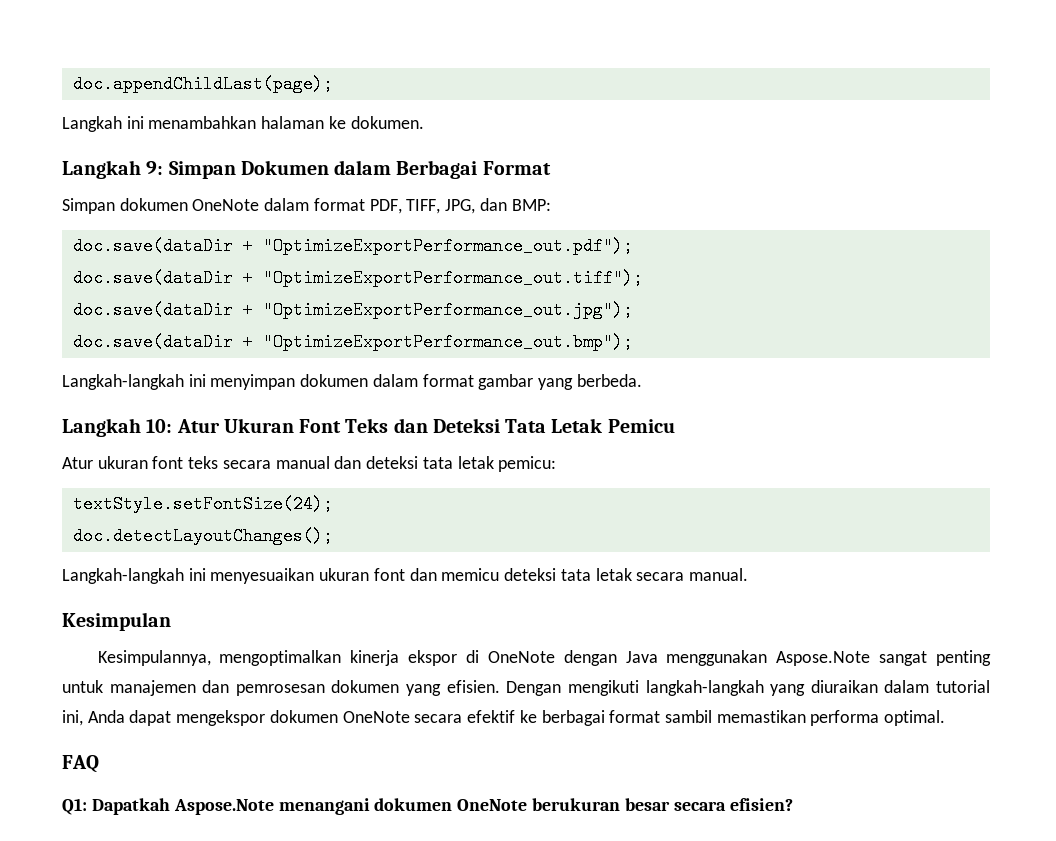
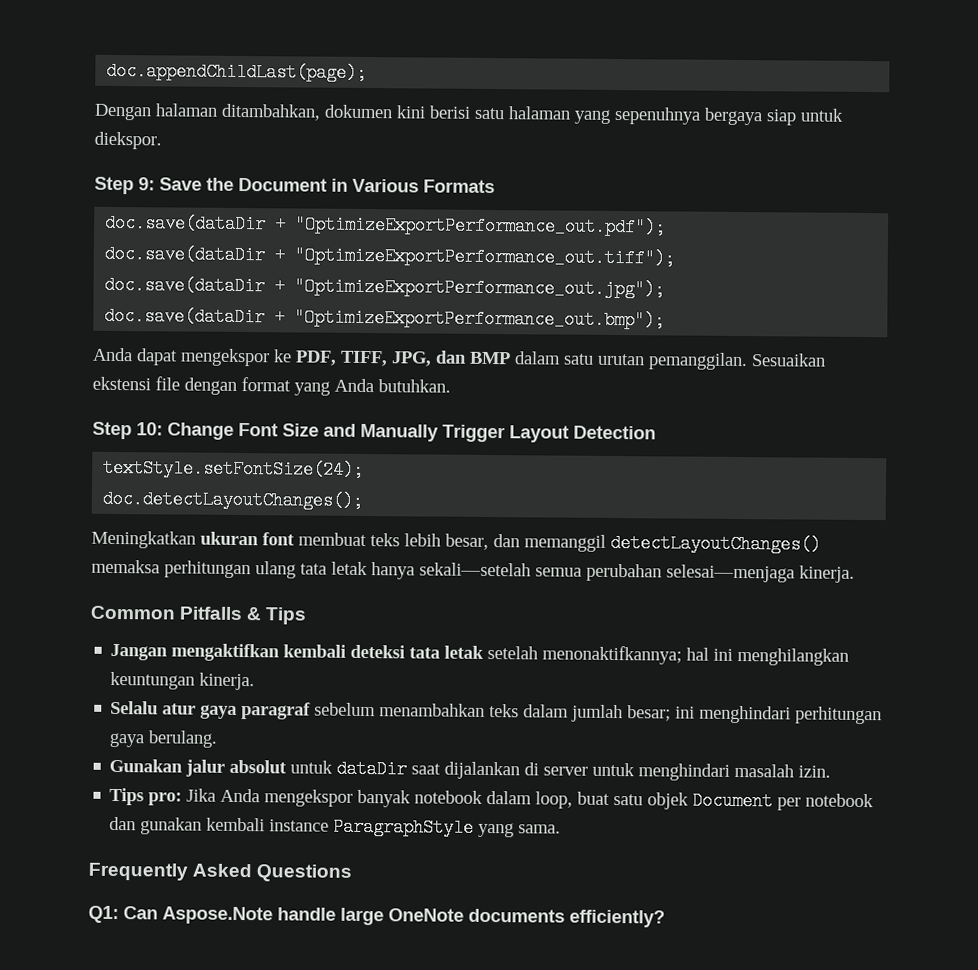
[62,116,424,132] [62,160,551,179] [62,198,551,214] Langkah ini menambahkan halaman ke dokumen. // Langkah 9: Simpan Dokumen dalam Berbagai Format // Simpan dokumen OneNote dalam format PDF, TIFF, JPG, dan BMP: -> [94,103,844,126] [94,131,162,150] [94,176,495,195] Dengan halaman ditambahkan, dokumen kini berisi satu halaman yang sepenuhnya bergaya siap untuk diekspor. // Step 9: Save the Document in Various Formats
[62,374,642,390] [62,418,675,437] [62,456,557,472] [72,495,333,513] [72,527,333,545] [62,568,748,584] [62,612,171,631] [97,650,991,666] [62,680,991,696] [62,710,946,726] [62,755,99,773] [62,798,793,815] Langkah-langkah ini menyimpan dokumen dalam format gambar yang berbeda. // Langkah 10: Atur Ukuran Font Teks dan Deteksi Tata Letak Pemicu // Atur ukuran font teks secara manual dan deteksi tata letak pemicu: // textStyle.setFontSize(24); // doc.detectLayoutChanges(); // Langkah-langkah ini menyesuaikan ukuran font dan memicu deteksi tata letak secara manual. // Kesimpulan // Kesimpulannya, mengoptimalkan kinerja ekspor di OneNote dengan Java menggunakan Aspose.Note sangat penting untuk manajemen dan pemrosesan dokumen yang efisien. Dengan mengikuti langkah-langkah yang diuraikan dalam tutorial ini, Anda dapat mengekspor dokumen OneNote secara efektif ke berbagai format sambil memastikan performa optimal. // FAQ // Q1: Dapatkah Aspose.Note menangani dokumen OneNote berukuran besar secara efisien? -> [92,347,826,371] [92,376,451,396] [92,421,656,443] [103,458,365,479] [102,489,364,510] [91,530,821,554] [91,559,855,583] [90,605,308,625] [110,643,850,666] [110,671,256,691] [110,700,883,725] [109,730,219,748] [109,758,832,781] [109,787,875,811] [109,816,562,838] [88,862,353,882] [88,905,665,928] Anda dapat mengekspor ke PDF, TIFF, JPG, dan BMP dalam satu urutan pemanggilan. Sesuaikan ekstensi file dengan format yang Anda butuhkan. // Step 10: Change Font Size and Manually Trigger Layout Detection // textStyle.setFontSize(24); // doc.detectLayoutChanges(); // Meningkatkan ukuran font membuat teks lebih besar, dan memanggil detectLayoutChanges() memaksa perhitungan ulang tata letak hanya sekali—setelah semua perubahan selesai—menjaga kinerja. // Common Pitfalls & Tips // Jangan mengaktifkan kembali deteksi tata letak setelah menonaktifkannya; hal ini menghilangkan keuntungan kinerja. // Selalu atur gaya paragraf sebelum menambahkan teks dalam jumlah besar; ini menghindari perhitungan gaya berulang. // Gunakan jalur absolut untuk dataDir saat dijalankan di server untuk menghindari masalah izin. // Tips pro: Jika Anda mengekspor banyak notebook dalam loop, buat satu objek Document per notebook dan gunakan kembali instance ParagraphStyle yang sama. // Frequently Asked Questions // Q1: Can Aspose.Note handle large OneNote documents efficiently?

